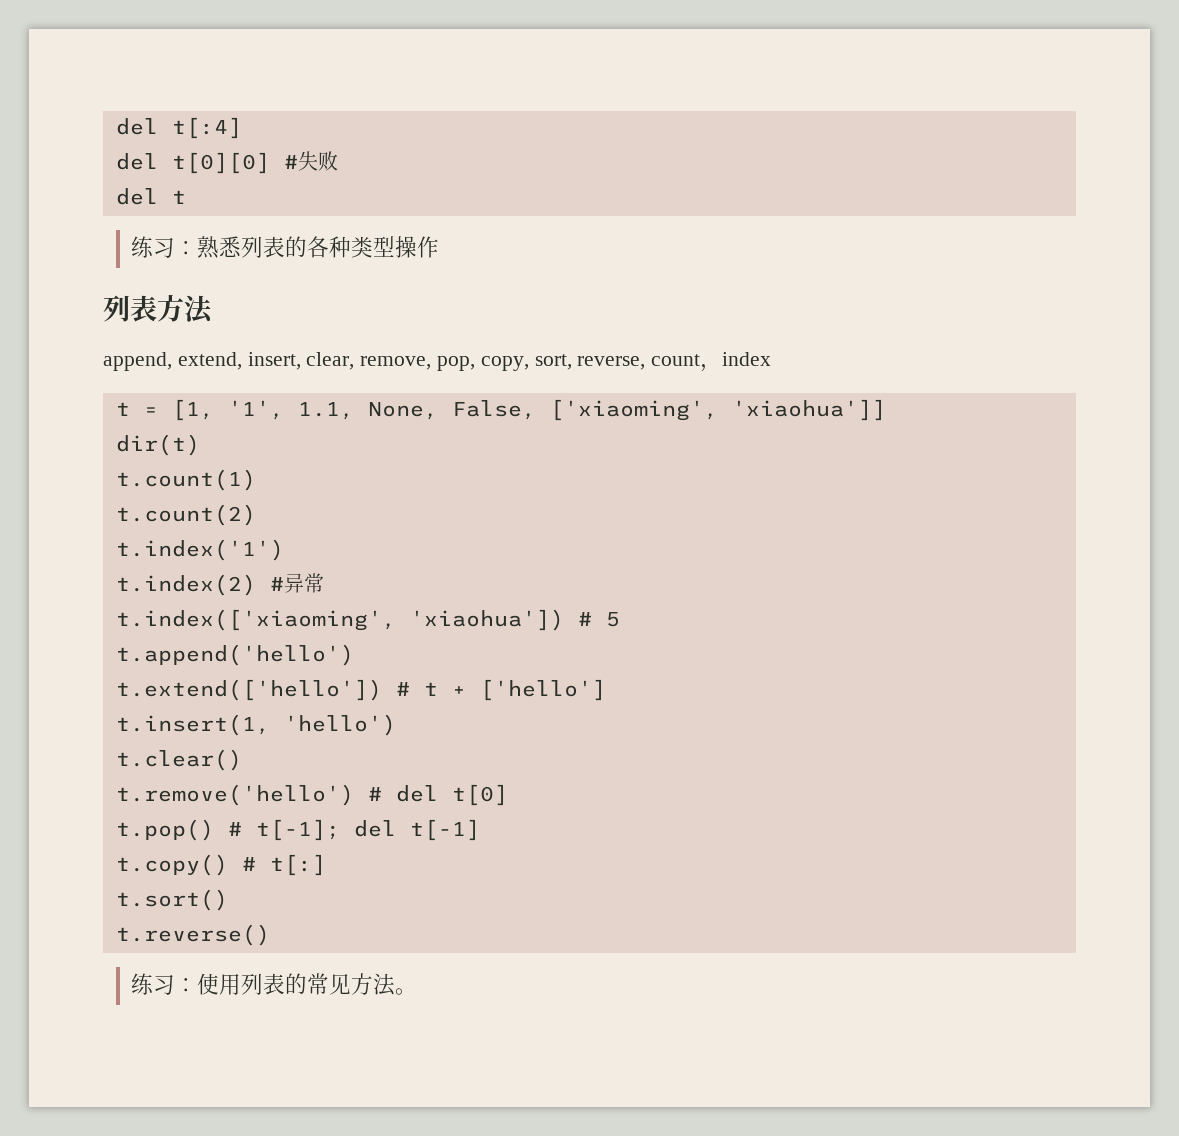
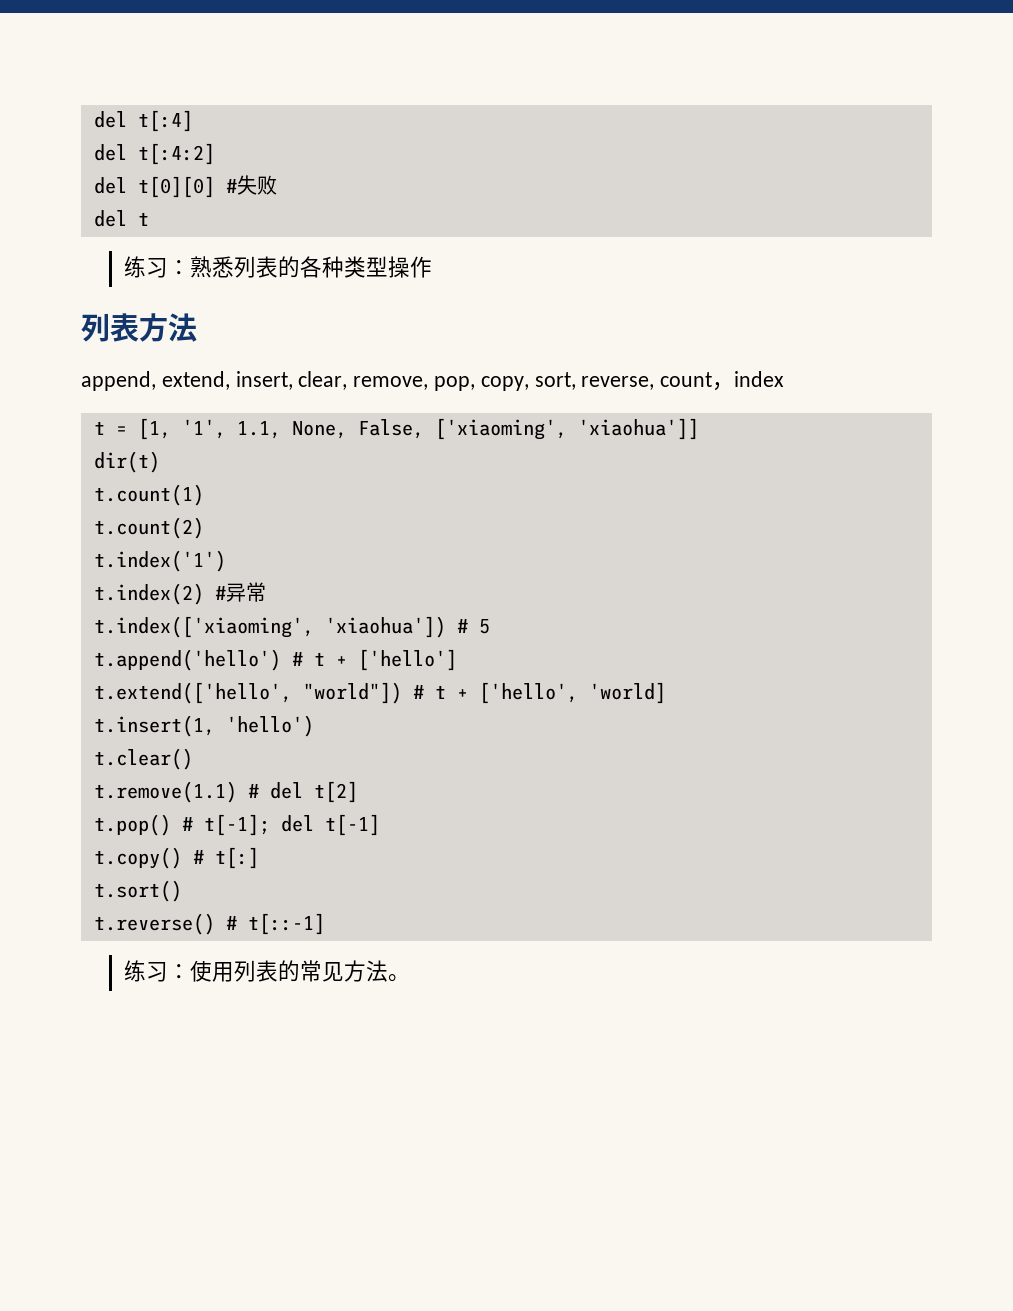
(242, 128) none -> [93,143,215,165] // del t[:4:2]
[115,679,382,701] // t.extend(['hello']) -> (281, 660) none
(606, 690) none -> [93,682,666,704] // t.extend(['hello', "world"]) # t + ['hello', 'world]
[115,784,354,806] t.remove('hello') -> [93,781,237,803] t.remove(1.1)
[451,784,508,806] t[0] -> [313,781,358,803] t[2]
(270, 935) none -> [225,913,325,935] # t[::-1]

